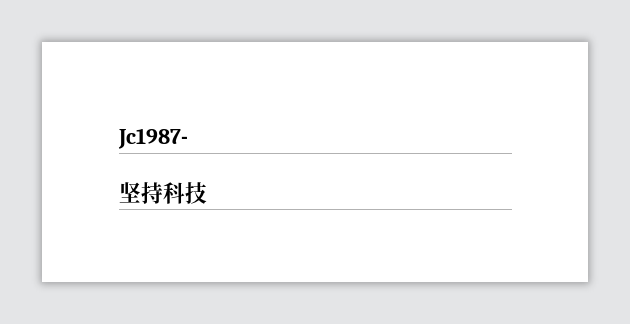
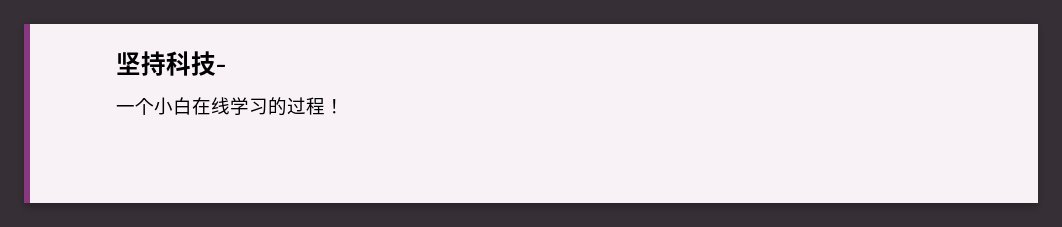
[118,128,188,149] Jc1987- // -> (116, 63) none
(207, 193) none -> [216,64,226,73] [116,97,344,116] - // 一个小白在线学习的过程！

